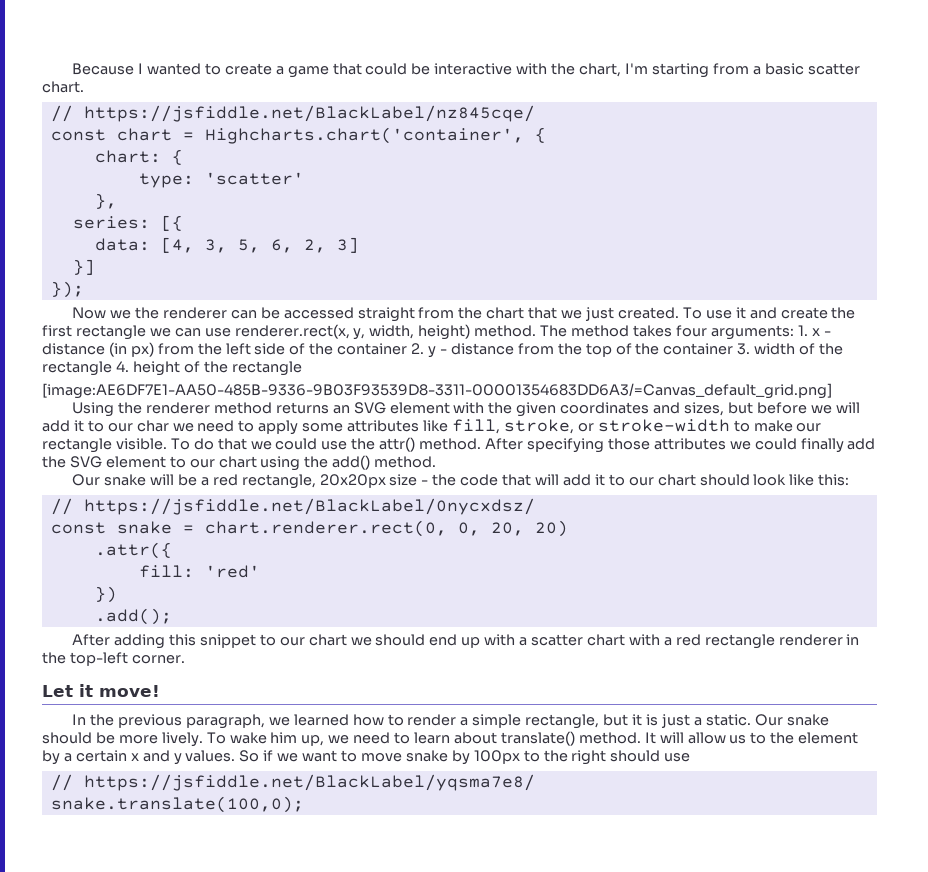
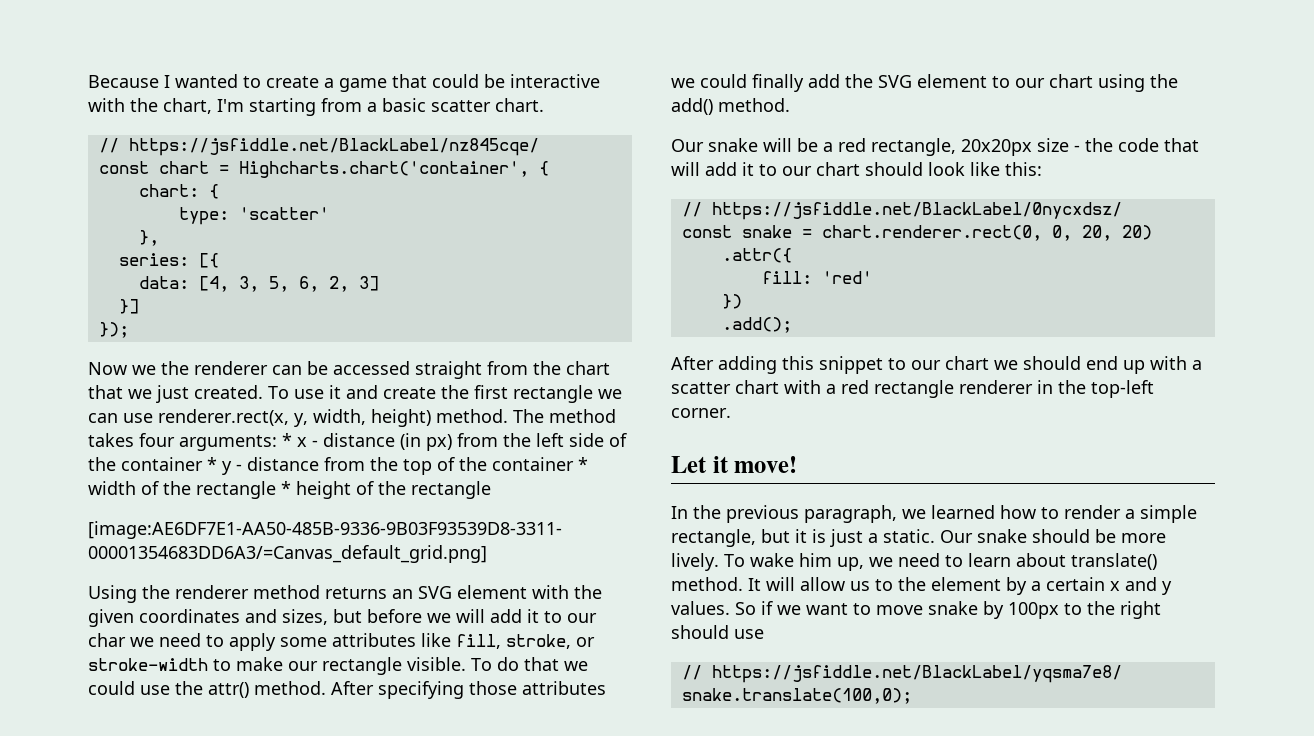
[797,325,808,336] 1. -> [282,433,292,447] *
[411,343,425,354] 2. -> [207,457,217,471] *
[737,343,751,355] 3. -> [578,457,588,471] *
[115,361,129,372] 4. -> [281,481,291,495] *

